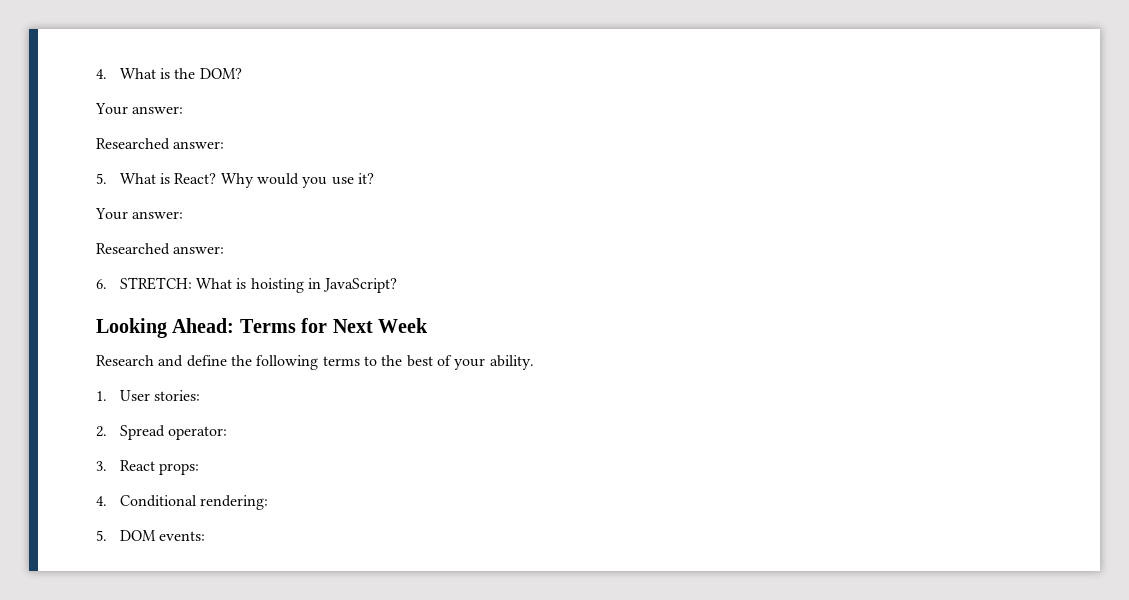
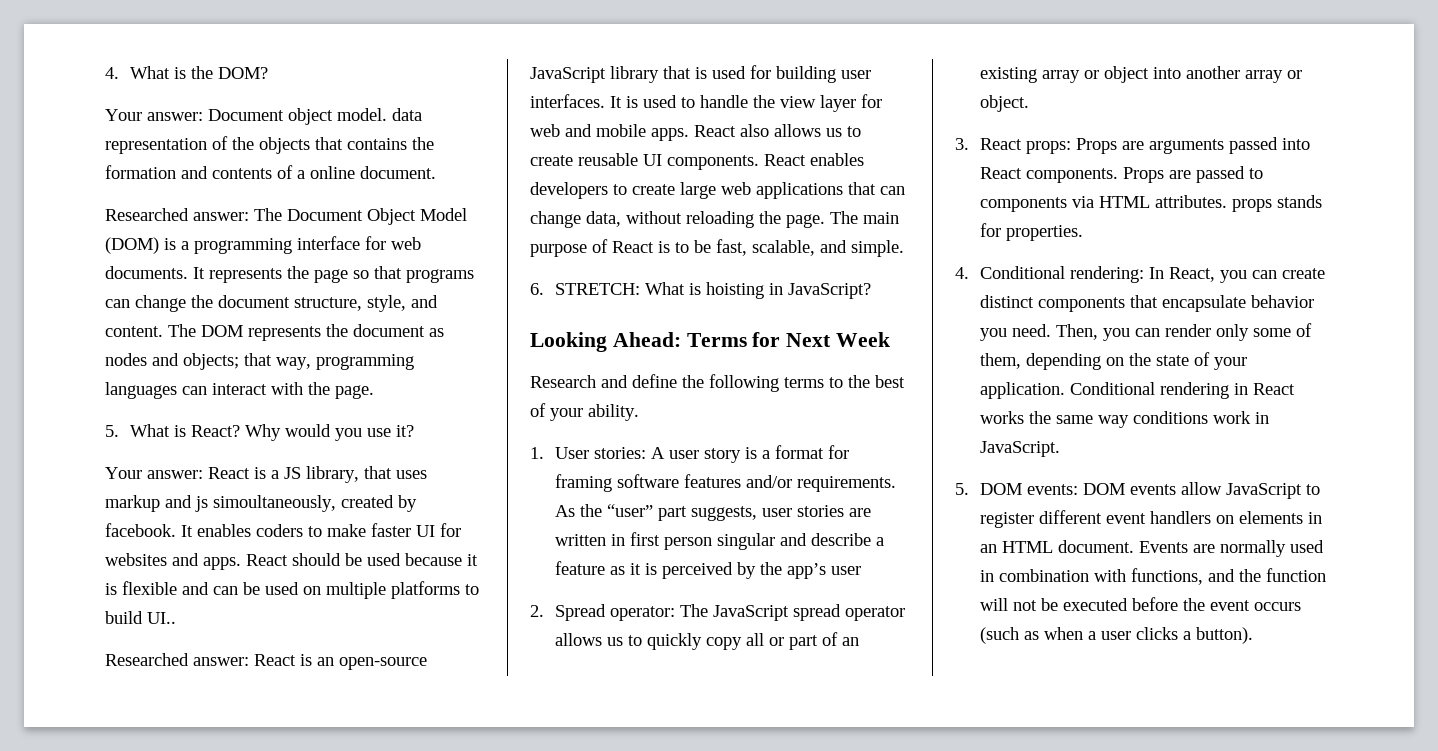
[96,138,225,150] // Researched answer: -> [208,108,422,125] [105,136,434,154] [105,165,436,179] [105,208,467,225] [105,236,421,254] [105,266,474,283] [105,295,438,312] [105,324,444,341] [105,353,414,370] [105,382,374,399] Document object model. data representation of the objects that contains the formation and contents of a online document. // Researched answer: The Document Object Model (DOM) is a programming interface for web documents. It represents the page so that programs can change the document structure, style, and content. The DOM represents the document as nodes and objects; that way, programming languages can interact with the page.
[96,243,225,255] // Researched answer: -> [208,466,427,483] [105,495,417,512] [105,523,461,537] [105,553,478,570] [105,581,479,599] [105,611,176,624] [105,653,427,670] [530,65,871,83] [530,94,882,112] [530,124,861,141] [530,153,864,170] [530,182,905,199] [530,211,899,228] [530,239,904,257] React is a JS library, that uses markup and js simoultaneously, created by facebook. It enables coders to make faster UI for websites and apps. React should be used because it is flexible and can be used on multiple platforms to build UI.. // Researched answer: React is an open-source JavaScript library that is used for building user interfaces. It is used to handle the view layer for web and mobile apps. React also allows us to create reusable UI components. React enables developers to create large web applications that can change data, without reloading the page. The main purpose of React is to be fast, scalable, and simple.
[96,425,228,440] [96,460,200,475] [96,495,269,510] [96,530,206,541] // 2. Spread operator: // 3. React props: // 4. Conditional rendering: // 5. DOM events: -> [651,445,850,463] [555,474,897,492] [555,504,872,521] [555,532,885,550] [555,561,862,579] [530,604,906,621] [555,632,860,650] [980,66,1303,83] [980,95,1030,112] [955,137,1311,154] [980,166,1264,183] [980,195,1323,212] [980,223,1084,241] [955,266,1326,283] [980,295,1315,312] [980,323,1313,341] [980,352,1248,370] [980,382,1296,399] [980,411,1270,428] [980,441,1061,457] [955,482,1321,499] [980,510,1323,528] [980,540,1325,557] [980,568,1327,585] [980,597,1302,611] [980,627,1254,644] A user story is a format for framing software features and/or requirements. As the “user” part suggests, user stories are written in first person singular and describe a feature as it is perceived by the app’s user // 2. Spread operator: The JavaScript spread operator allows us to quickly copy all or part of an existing array or object into another array or object. // 3. React props: Props are arguments passed into React components. Props are passed to components via HTML attributes. props stands for properties. // 4. Conditional rendering: In React, you can create distinct components that encapsulate behavior you need. Then, you can render only some of them, depending on the state of your application. Conditional rendering in React works the same way conditions work in JavaScript. // 5. DOM events: DOM events allow JavaScript to register different event handlers on elements in an HTML document. Events are normally used in combination with functions, and the function will not be executed before the event occurs (such as when a user clicks a button).

